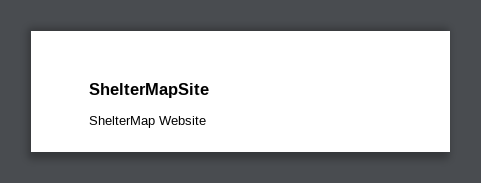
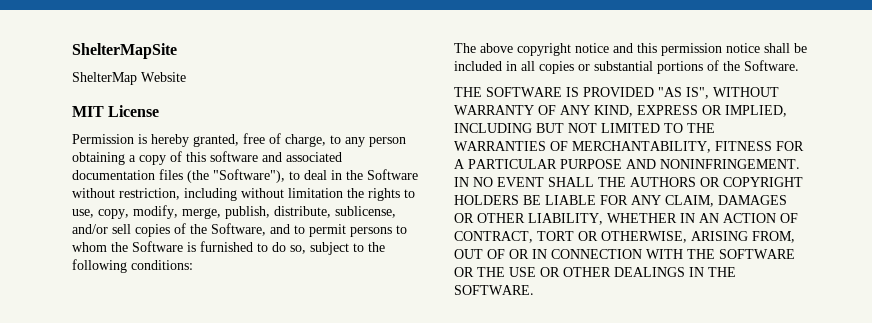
(206, 120) none -> [72,105,160,117] [72,133,406,147] [72,151,342,165] [72,169,418,183] [72,188,415,201] [72,205,396,219] [72,223,407,237] [72,241,385,255] [72,259,193,273] [454,43,807,56] [454,60,799,74] [454,87,779,99] [454,105,787,117] [454,123,715,133] [454,141,804,153] [454,159,800,169] [454,177,803,187] [454,195,787,207] [454,213,798,225] [454,231,795,243] [454,249,795,259] [454,267,736,277] [454,285,534,295] // MIT License // Permission is hereby granted, free of charge, to any person obtaining a copy of this software and associated documentation files (the "Software"), to deal in the Software without restriction, including without limitation the rights to use, copy, modify, merge, publish, distribute, sublicense, and/or sell copies of the Software, and to permit persons to whom the Software is furnished to do so, subject to the following conditions: // The above copyright notice and this permission notice shall be included in all copies or substantial portions of the Software. // THE SOFTWARE IS PROVIDED "AS IS", WITHOUT WARRANTY OF ANY KIND, EXPRESS OR IMPLIED, INCLUDING BUT NOT LIMITED TO THE WARRANTIES OF MERCHANTABILITY, FITNESS FOR A PARTICULAR PURPOSE AND NONINFRINGEMENT. IN NO EVENT SHALL THE AUTHORS OR COPYRIGHT HOLDERS BE LIABLE FOR ANY CLAIM, DAMAGES OR OTHER LIABILITY, WHETHER IN AN ACTION OF CONTRACT, TORT OR OTHERWISE, ARISING FROM, OUT OF OR IN CONNECTION WITH THE SOFTWARE OR THE USE OR OTHER DEALINGS IN THE SOFTWARE.

